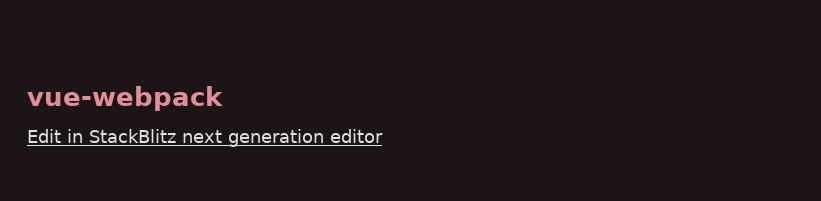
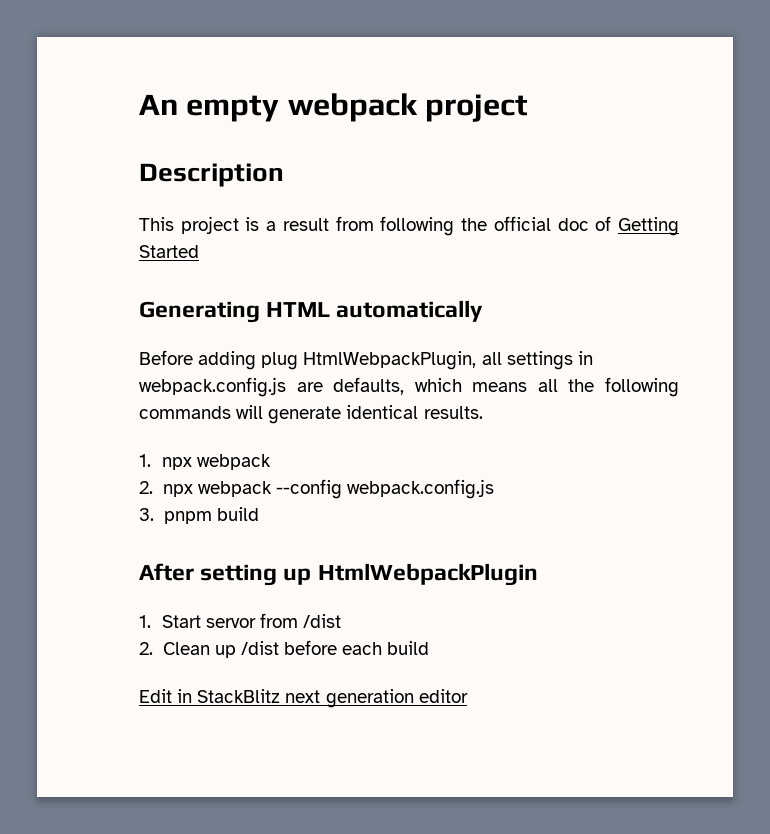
[27,86,223,111] vue-webpack -> [139,93,529,122] [139,163,284,187] [139,216,679,236] [139,245,199,258] [139,300,484,323] [139,350,593,370] [139,377,679,397] [139,405,483,424] [139,454,272,470] [139,479,494,499] [139,507,259,524] [139,563,538,586] [139,613,342,628] [139,640,430,658] An empty webpack project // Description // This project is a result from following the official doc of Getting Started // Generating HTML automatically // Before adding plug HtmlWebpackPlugin, all settings in webpack.config.js are defaults, which means all the following commands will generate identical results. // 1. npx webpack // 2. npx webpack --config webpack.config.js // 3. pnpm build // After setting up HtmlWebpackPlugin // 1. Start servor from /dist // 2. Clean up /dist before each build

